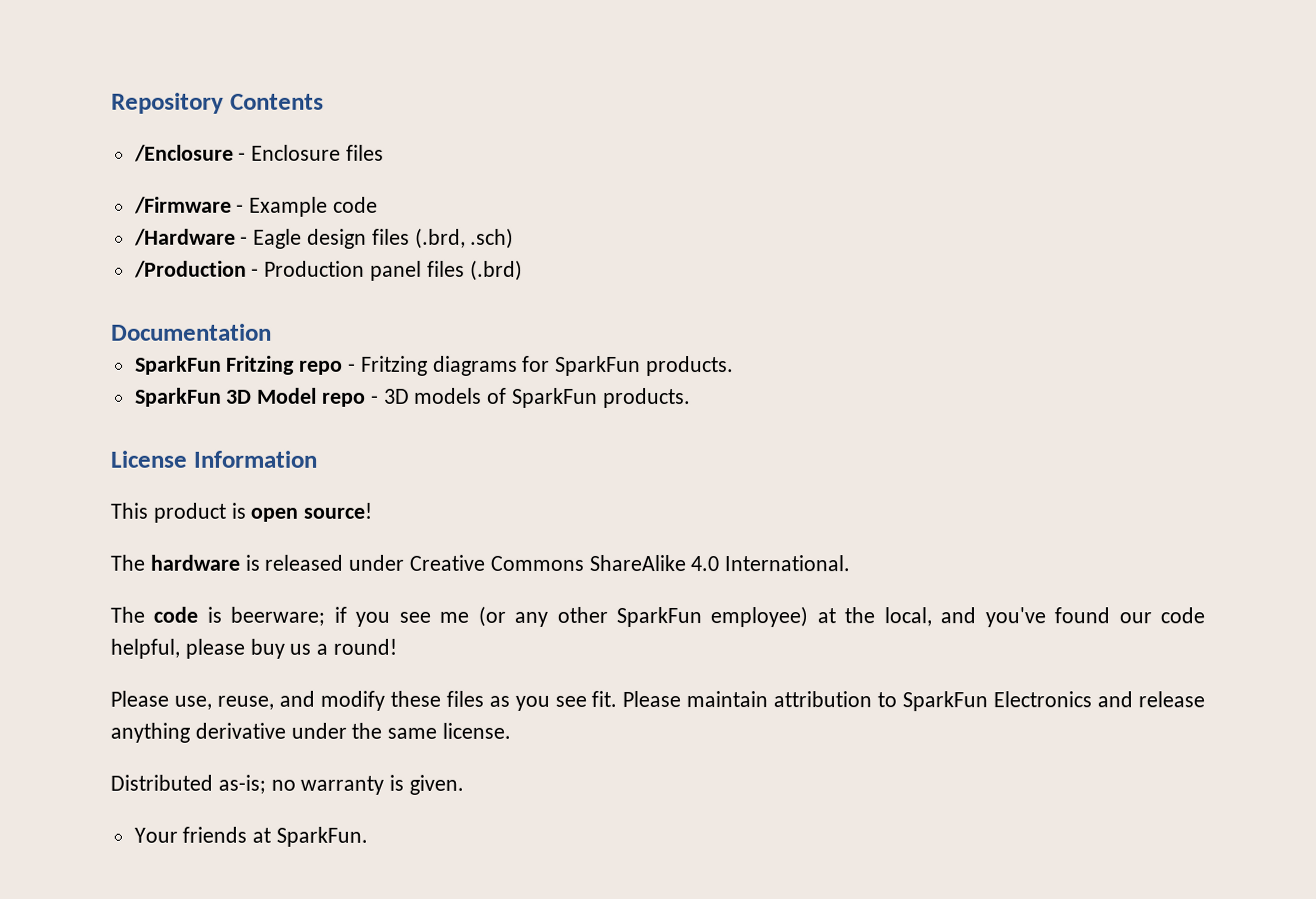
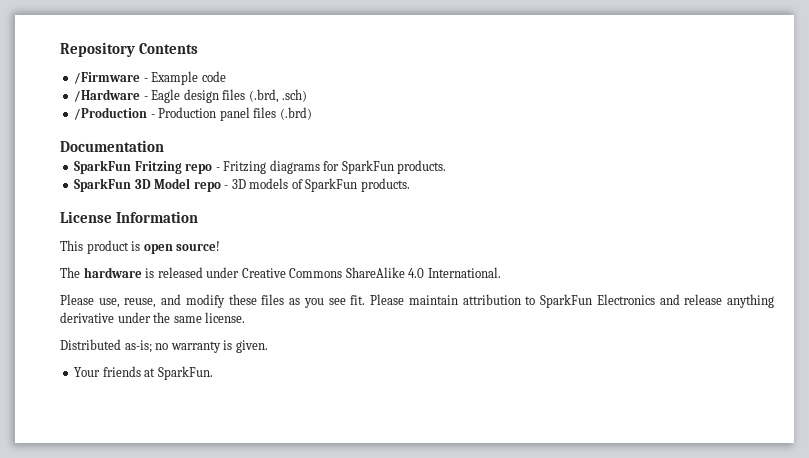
[133,144,385,162] // /Enclosure - Enclosure files -> (199, 48) none
[110,605,1206,628] [110,638,398,659] // The code is beerware; if you see me (or any other SparkFun employee) at the local, and you've found our code helpful, please buy us a round! -> (501, 272) none

